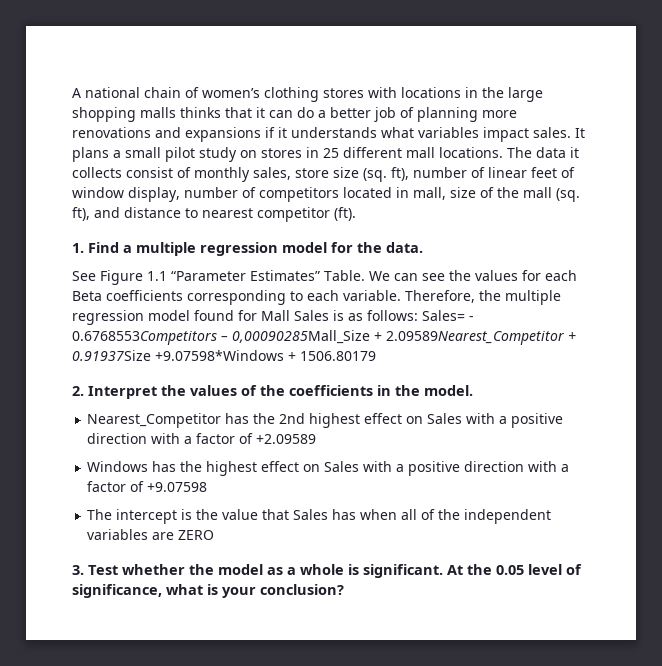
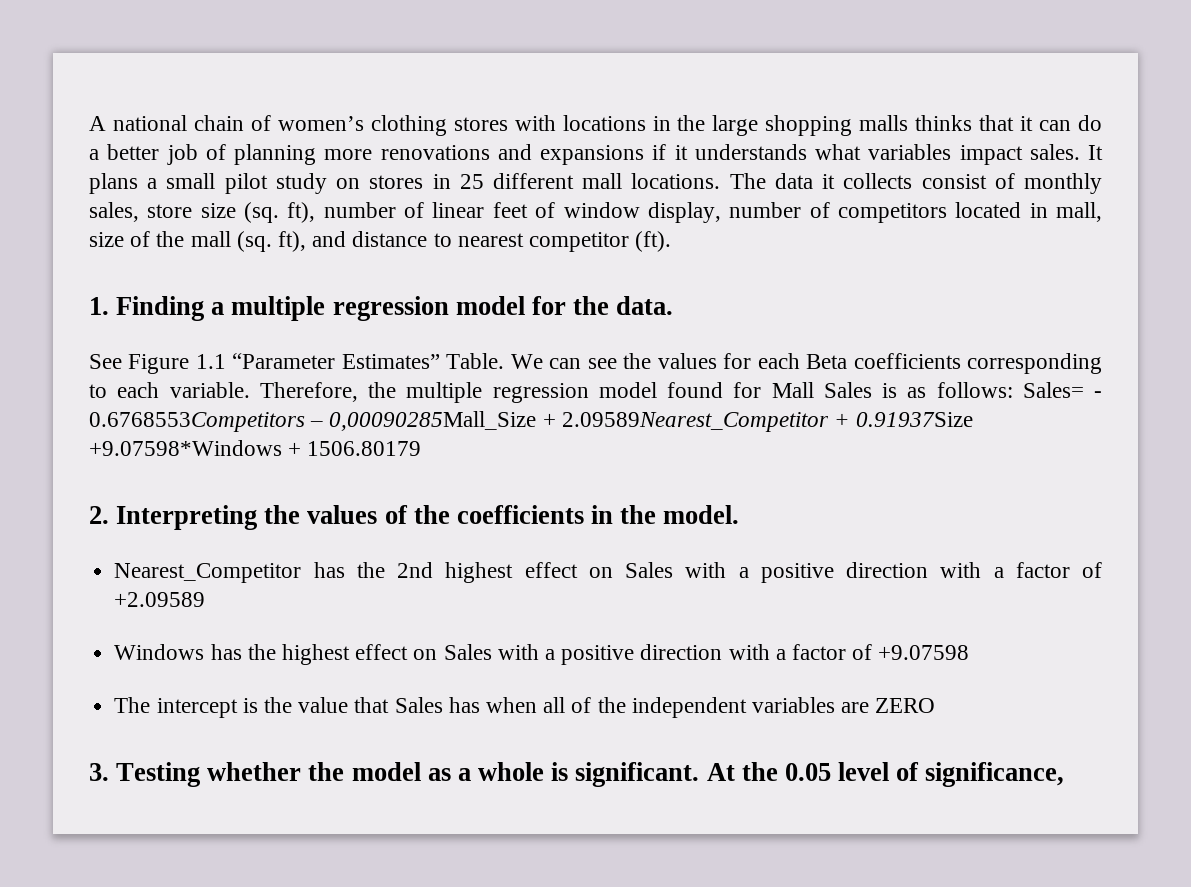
[88,242,119,253] Find -> [116,296,205,321] Finding
[88,386,157,399] Interpret -> [116,505,258,530] Interpreting
[88,565,118,575] Test -> [116,762,201,787] Testing
[166,584,344,598] what is your conclusion? -> (1065, 774) none

